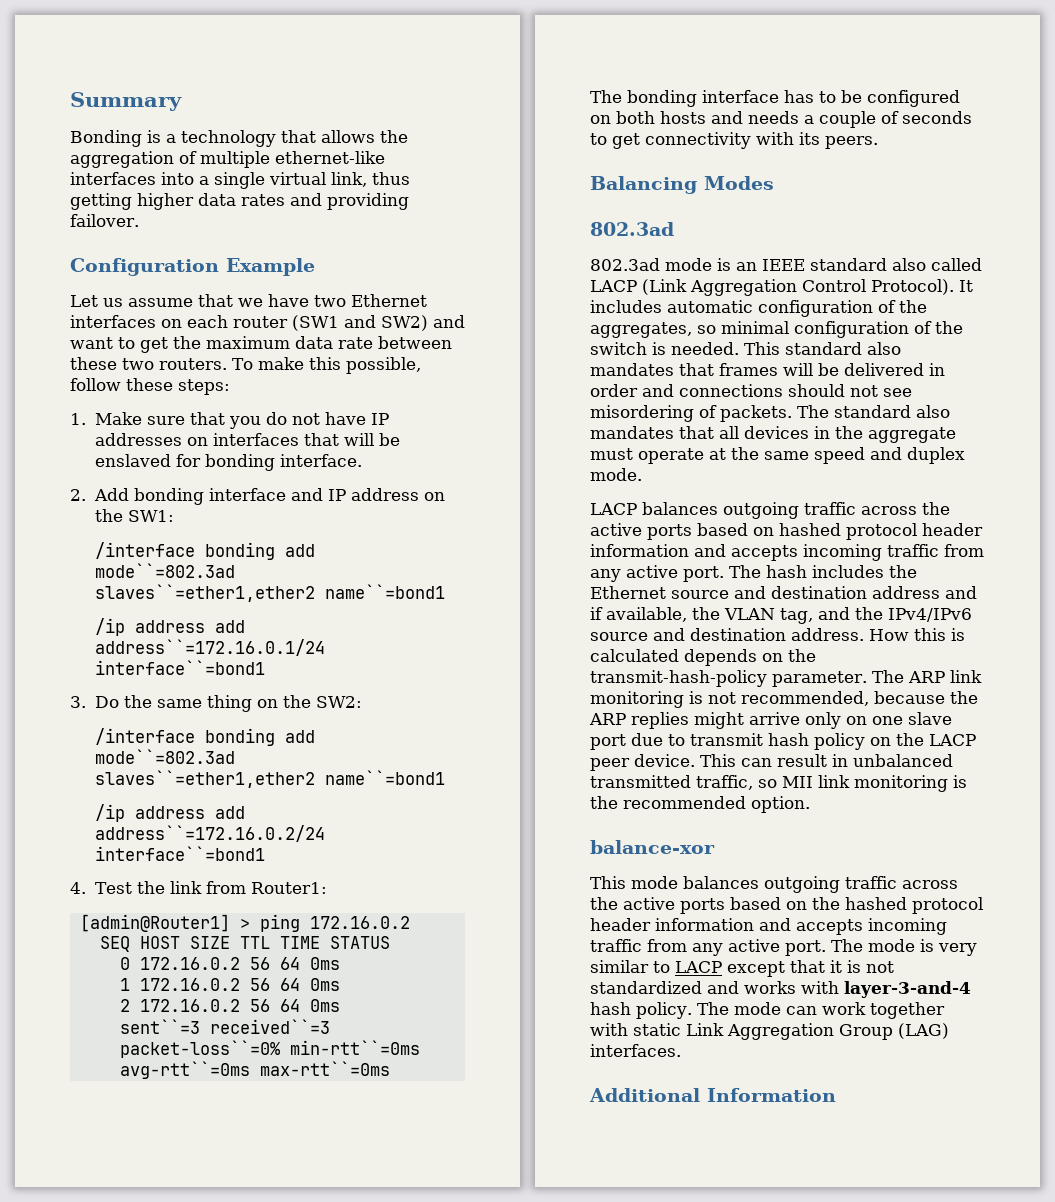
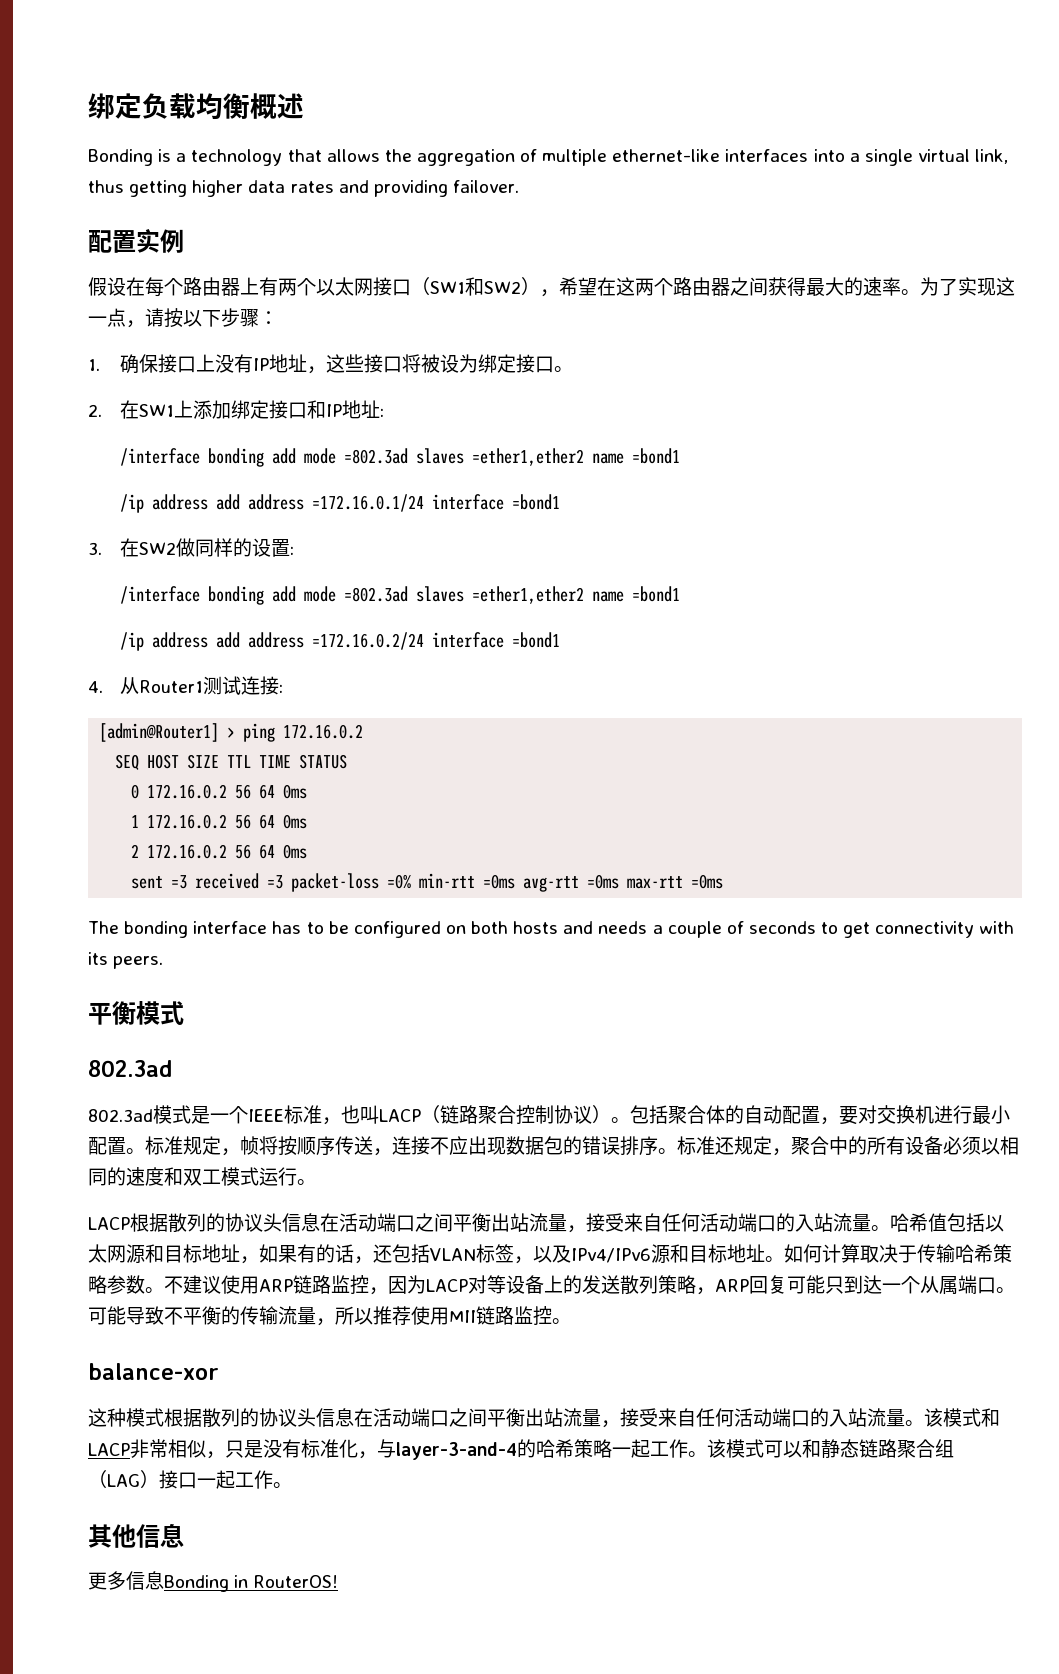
[70,92,182,111] Summary -> [88,93,304,120] 绑定负载均衡概述
[70,258,315,276] [70,294,427,307] [70,315,465,331] [70,336,452,353] [70,357,421,374] [70,378,230,395] [70,412,390,429] [95,433,401,446] [95,454,363,471] [70,488,446,505] [95,509,175,522] [95,542,316,560] [95,563,236,578] [95,584,446,602] [95,618,246,636] [95,639,326,656] [95,660,266,675] [70,695,363,712] [95,728,316,746] [95,749,236,764] [95,770,446,788] [95,804,246,822] [95,825,326,842] [95,846,266,861] [70,881,328,894] Configuration Example // Let us assume that we have two Ethernet interfaces on each router (SW1 and SW2) and want to get the maximum data rate between these two routers. To make this possible, follow these steps: // 1. Make sure that you do not have IP addresses on interfaces that will be enslaved for bonding interface. // 2. Add bonding interface and IP address on the SW1: // /interface bonding add mode``=802.3ad slaves``=ether1,ether2 name``=bond1 // /ip address add address``=172.16.0.1/24 interface``=bond1 // 3. Do the same thing on the SW2: // /interface bonding add mode``=802.3ad slaves``=ether1,ether2 name``=bond1 // /ip address add address``=172.16.0.2/24 interface``=bond1 // 4. Test the link from Router1: -> [88,229,184,253] [88,277,1015,297] [88,308,278,328] [88,354,573,374] [88,400,384,419] [119,448,680,467] [119,494,560,513] [88,538,294,557] [119,586,680,605] [119,632,560,651] [88,676,283,695] 配置实例 // 假设在每个路由器上有两个以太网接口（SW1和SW2），希望在这两个路由器之间获得最大的速率。为了实现这一点，请按以下步骤： // 1.确保接口上没有IP地址，这些接口将被设为绑定接口。 // 2.在SW1上添加绑定接口和IP地址: // /interface bonding add mode =802.3ad slaves =ether1,ether2 name =bond1 // /ip address add address =172.16.0.1/24 interface =bond1 // 3.在SW2做同样的设置: // /interface bonding add mode =802.3ad slaves =ether1,ether2 name =bond1 // /ip address add address =172.16.0.2/24 interface =bond1 // 4.从Router1测试连接:
[119,1019,330,1034] [119,1040,420,1058] [119,1061,390,1079] sent``=3 received``=3 packet-loss``=0% min-rtt``=0ms avg-rtt``=0ms max-rtt``=0ms -> [131,873,724,892] sent =3 received =3 packet-loss =0% min-rtt =0ms avg-rtt =0ms max-rtt =0ms
[590,176,774,194] Balancing Modes -> [88,1001,184,1025] 平衡模式
[665,258,982,271] [590,279,973,296] [590,300,927,317] [590,321,963,338] [590,342,901,355] [590,363,945,376] [590,384,912,397] [590,405,950,422] [590,426,956,443] [590,447,965,464] [590,468,642,481] [590,502,950,519] [590,523,983,540] [590,544,984,561] [590,565,917,582] [590,586,977,599] [590,607,972,624] [590,628,965,641] [590,649,816,666] [590,670,982,687] [590,691,978,708] [589,712,952,729] [590,733,976,750] [590,754,953,771] [590,775,967,792] [590,796,810,813] [590,840,715,854] [590,876,958,893] [590,897,983,914] [590,918,947,935] [590,939,977,956] [590,960,894,977] [590,981,971,998] [590,1002,945,1019] [590,1023,949,1040] [590,1044,681,1057] [589,1088,836,1102] mode is an IEEE standard also called LACP (Link Aggregation Control Protocol). It includes automatic configuration of the aggregates, so minimal configuration of the switch is needed. This standard also mandates that frames will be delivered in order and connections should not see misordering of packets. The standard also mandates that all devices in the aggregate must operate at the same speed and duplex mode. // LACP balances outgoing traffic across the active ports based on hashed protocol header information and accepts incoming traffic from any active port. The hash includes the Ethernet source and destination address and if available, the VLAN tag, and the IPv4/IPv6 source and destination address. How this is calculated depends on the transmit-hash-policy parameter. The ARP link monitoring is not recommended, because the ARP replies might arrive only on one slave port due to transmit hash policy on the LACP peer device. This can result in unbalanced transmitted traffic, so MII link monitoring is the recommended option. // balance-xor // This mode balances outgoing traffic across the active ports based on the hashed protocol header information and accepts incoming traffic from any active port. The mode is very similar to LACP except that it is not standardized and works with layer-3-and-4 hash policy. The mode can work together with static Link Aggregation Group (LAG) interfaces. // Additional Information -> [153,1105,1010,1125] [88,1136,1019,1156] [88,1167,316,1186] [88,1213,1004,1233] [88,1244,1012,1264] [88,1275,1015,1295] [88,1306,571,1326] [88,1363,219,1380] [88,1408,1000,1428] [88,1439,954,1460] [88,1470,292,1489] [88,1523,184,1548] [88,1571,339,1592] 模式是一个IEEE标准，也叫LACP（链路聚合控制协议）。包括聚合体的自动配置，要对交换机进行最小配置。标准规定，帧将按顺序传送，连接不应出现数据包的错误排序。标准还规定，聚合中的所有设备必须以相同的速度和双工模式运行。 // LACP根据散列的协议头信息在活动端口之间平衡出站流量，接受来自任何活动端口的入站流量。哈希值包括以太网源和目标地址，如果有的话，还包括VLAN标签，以及IPv4/IPv6源和目标地址。如何计算取决于传输哈希策略参数。不建议使用ARP链路监控，因为LACP对等设备上的发送散列策略，ARP回复可能只到达一个从属端口。可能导致不平衡的传输流量，所以推荐使用MII链路监控。 // balance-xor // 这种模式根据散列的协议头信息在活动端口之间平衡出站流量，接受来自任何活动端口的入站流量。该模式和LACP非常相似，只是没有标准化，与layer-3-and-4的哈希策略一起工作。该模式可以和静态链路聚合组（LAG）接口一起工作。 // 其他信息 // 更多信息Bonding in RouterOS!

